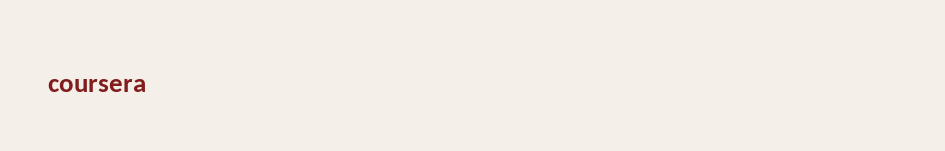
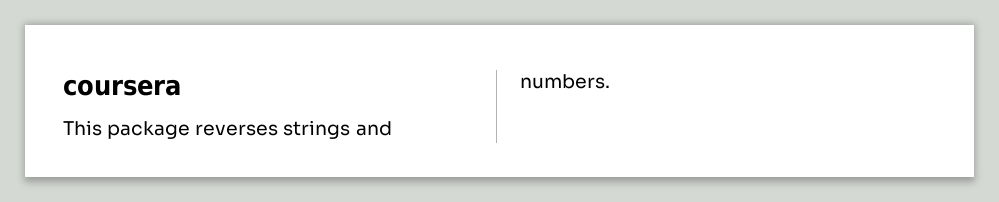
(146, 85) none -> [63,120,392,139] [520,74,610,89] // This package reverses strings and numbers.

